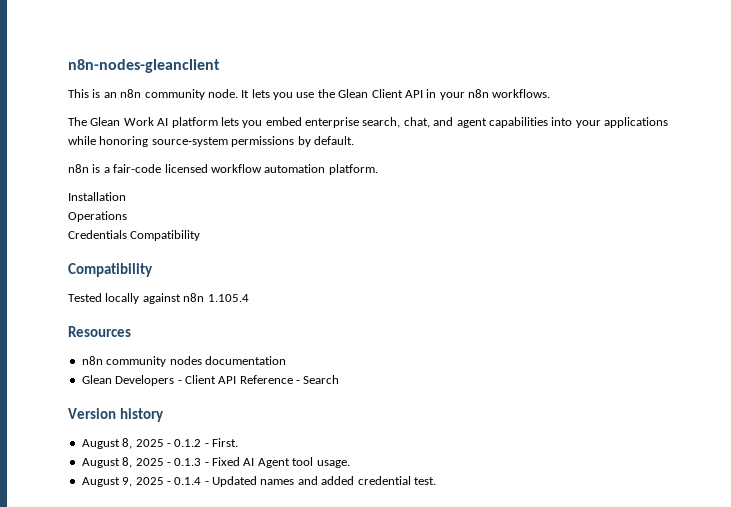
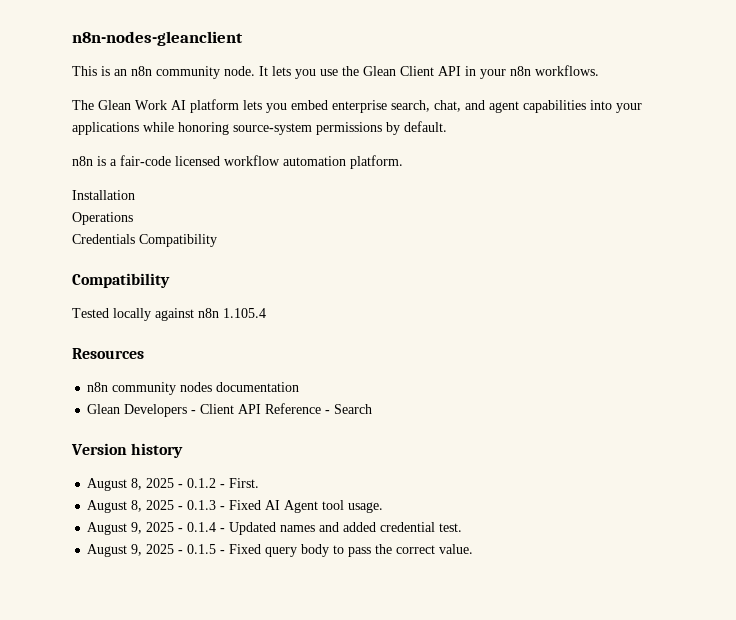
(436, 481) none -> [87,544,474,557] // August 9, 2025 - 0.1.5 - Fixed query body to pass the correct value.

